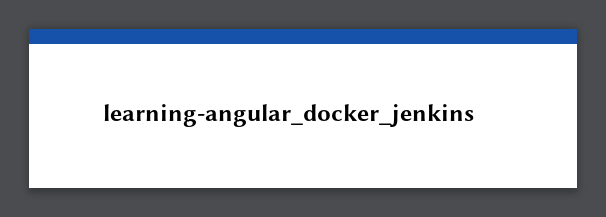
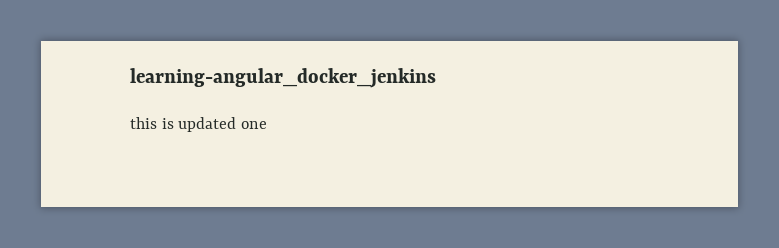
(474, 115) none -> [130,117,268,132] // this is updated one

